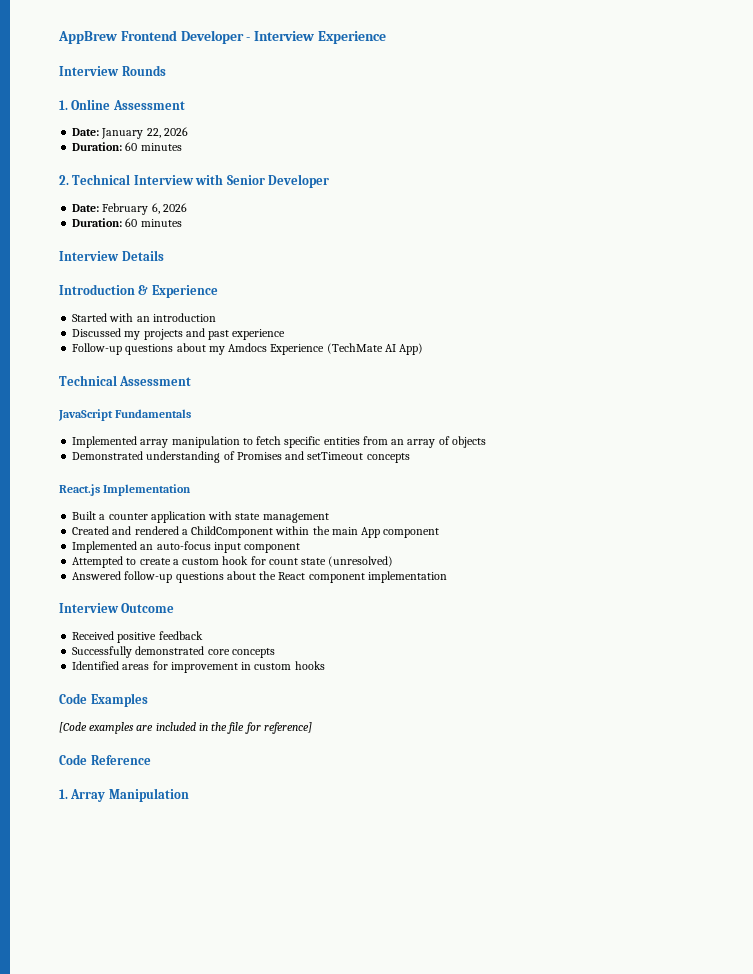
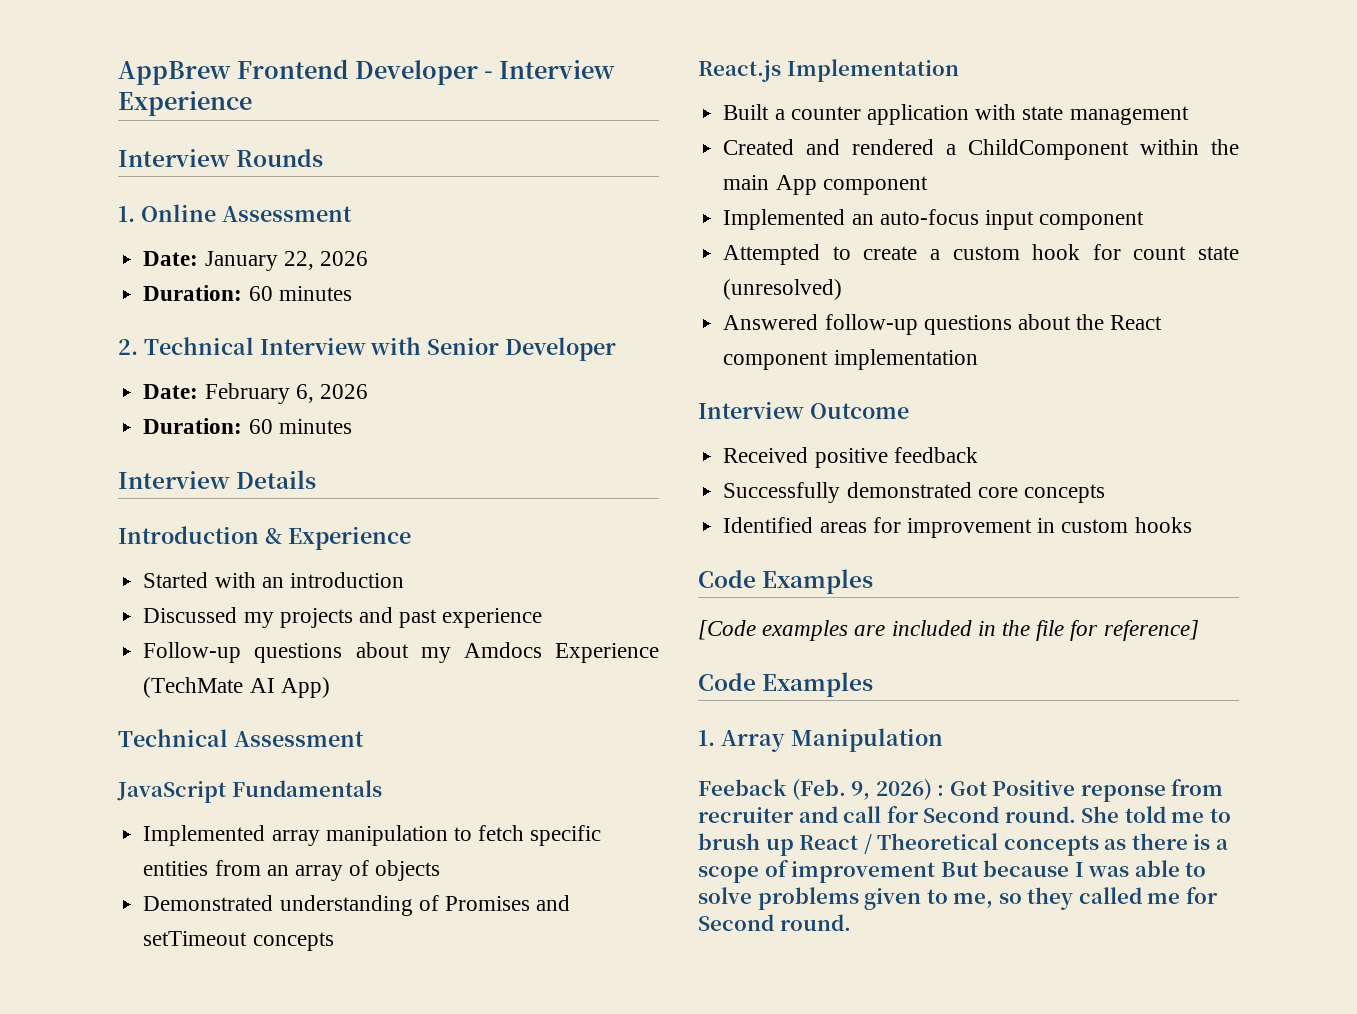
[90,755,151,765] Reference -> [762,672,874,697] Examples
(189, 795) none -> [698,779,1224,802] [698,806,1231,823] [698,833,1228,856] [698,860,1207,883] [698,887,1218,910] [698,914,851,931] // Feeback (Feb. 9, 2026) : Got Positive reponse from recruiter and call for Second round. She told me to brush up React / Theoretical concepts as there is a scope of improvement But because I was able to solve problems given to me, so they called me for Second round.

